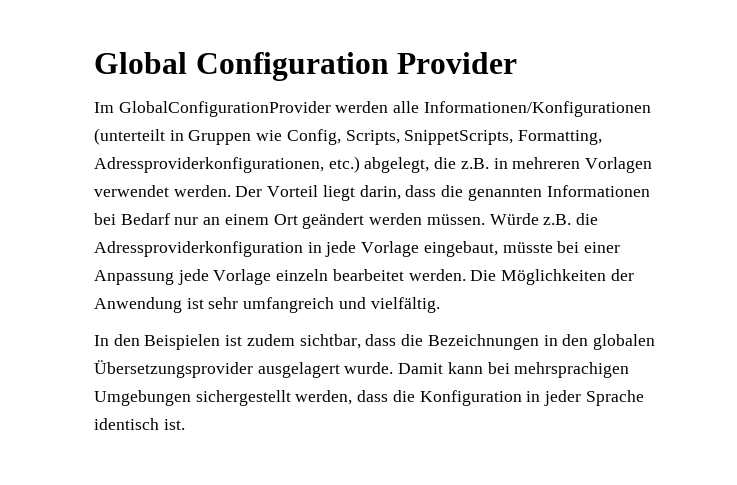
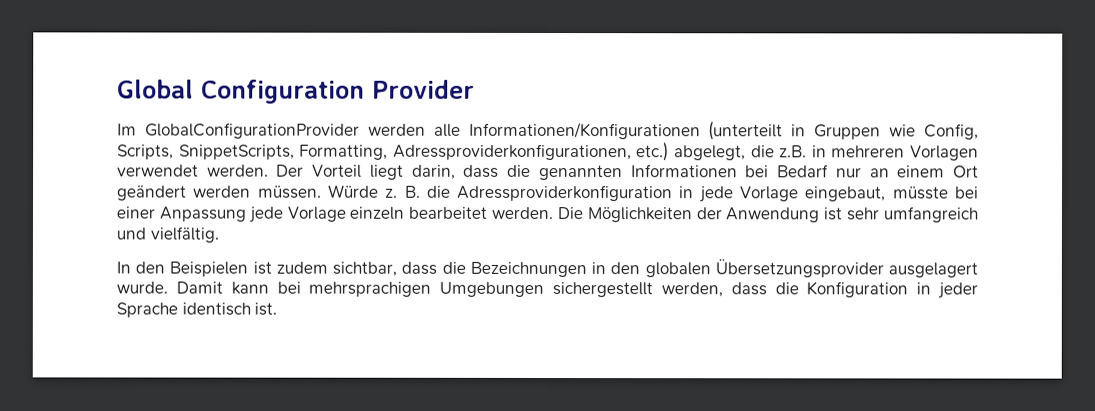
[543,214,572,225] z.B. -> [385,185,421,198] z. B.

